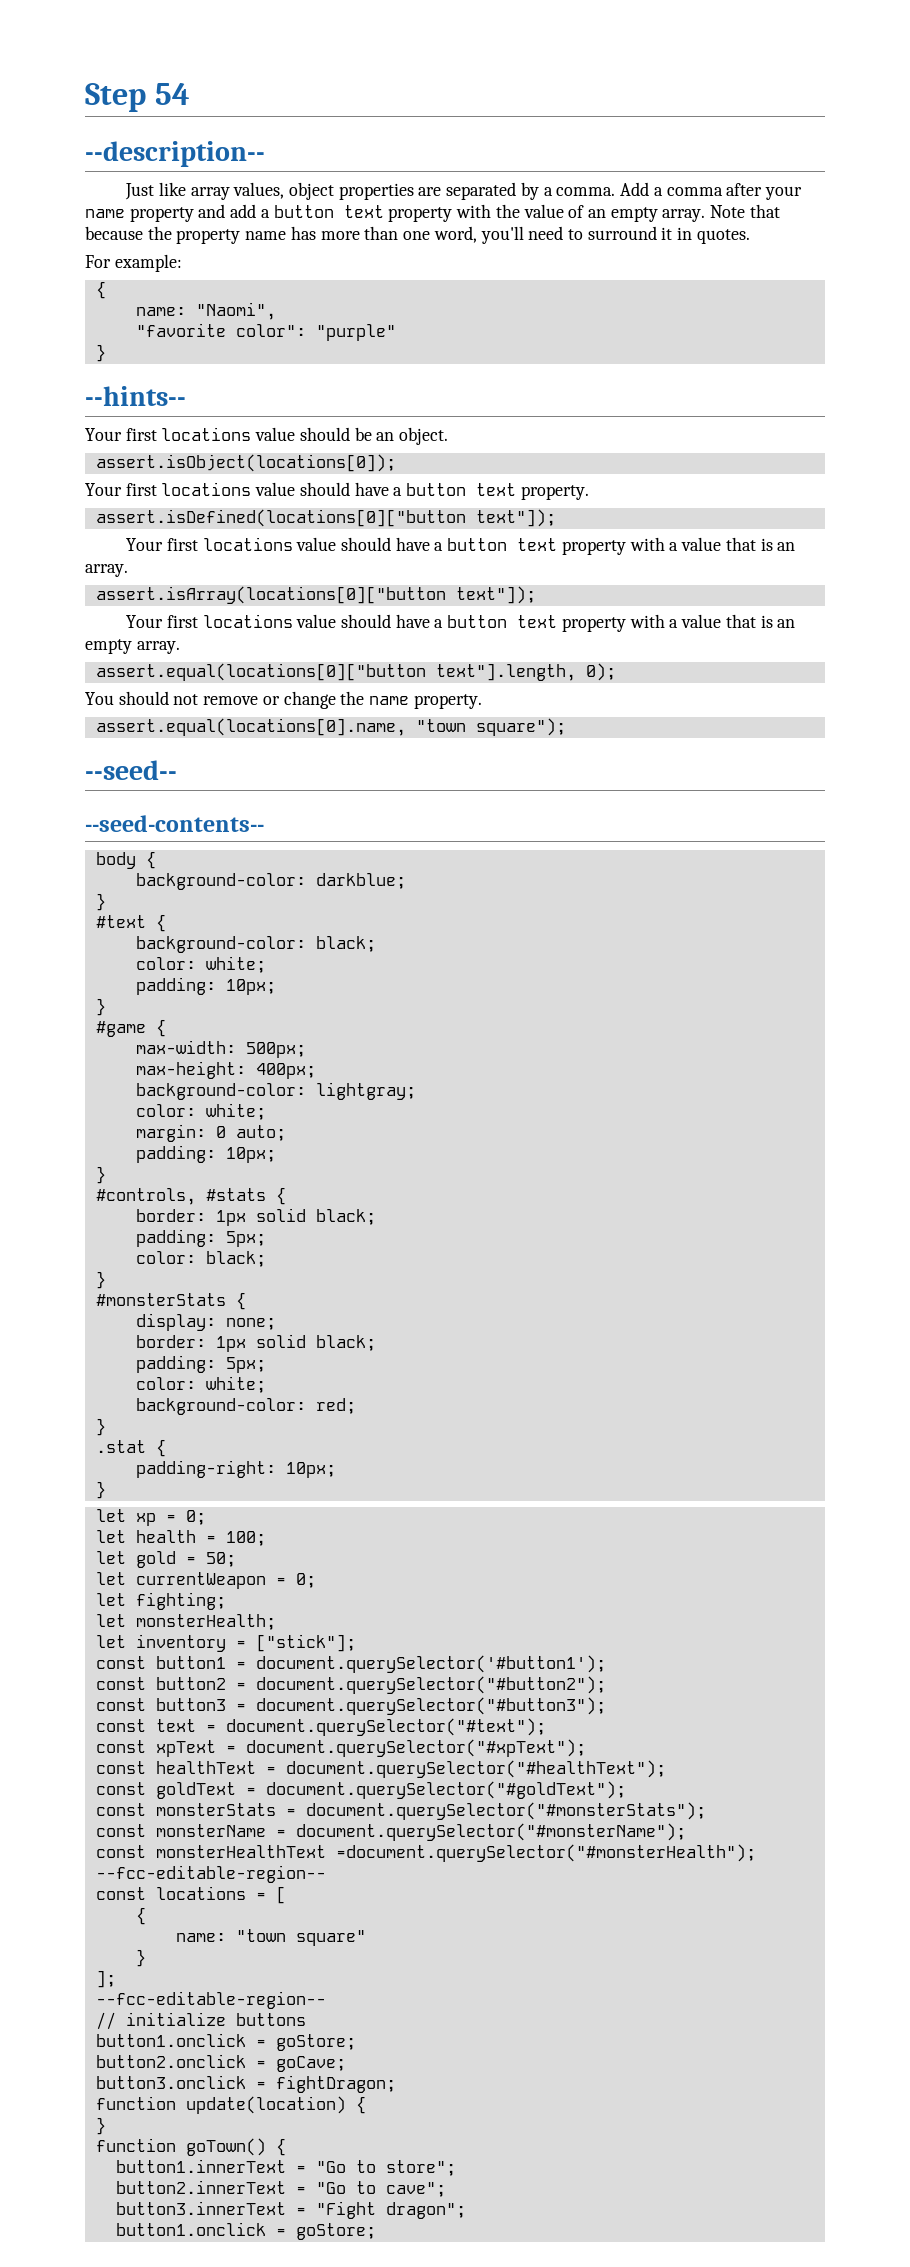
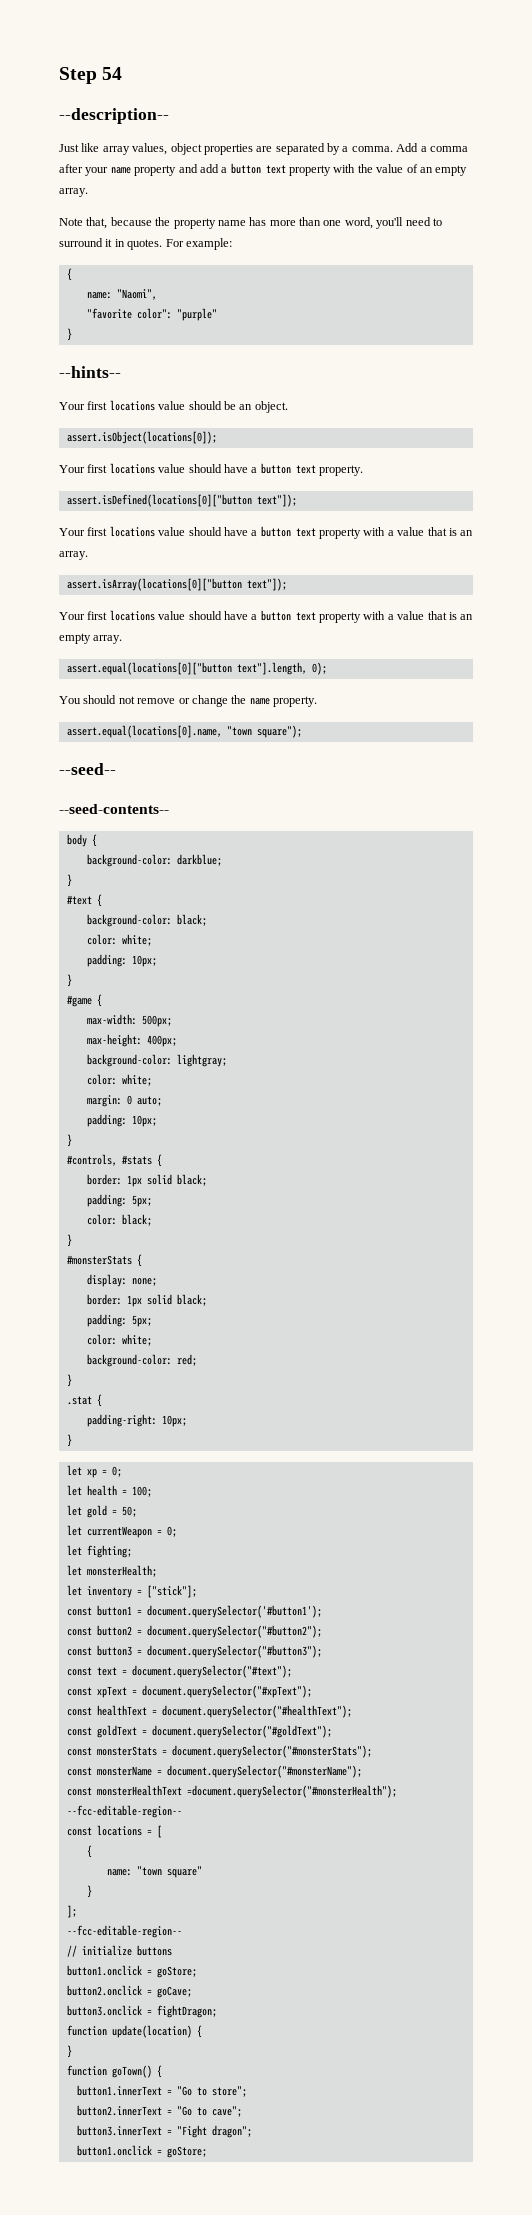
[710,204,780,218] Note that -> [59,217,108,229] // Note that,
(750, 236) // -> (163, 244) none

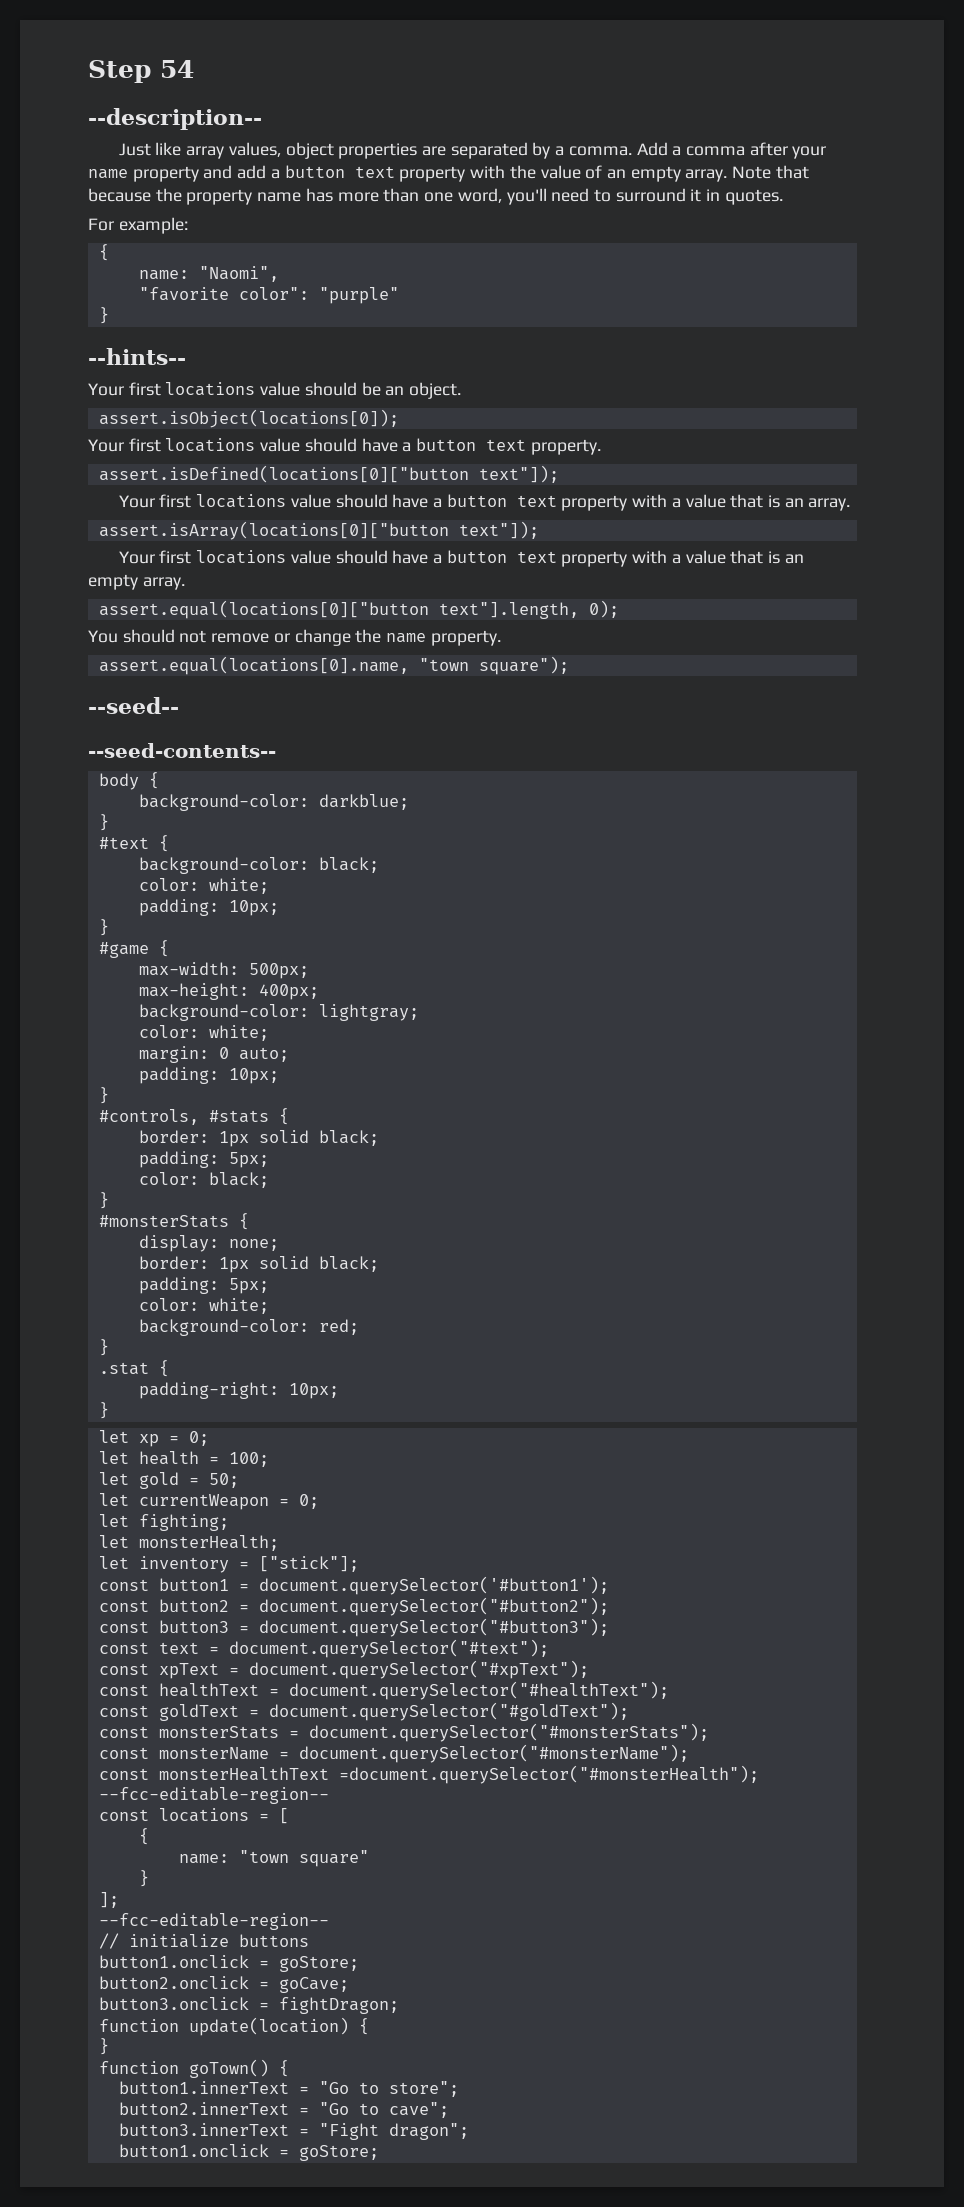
[59,217,108,229] // Note that, -> [732,165,809,179] Note that
(163, 244) none -> (783, 197) //

